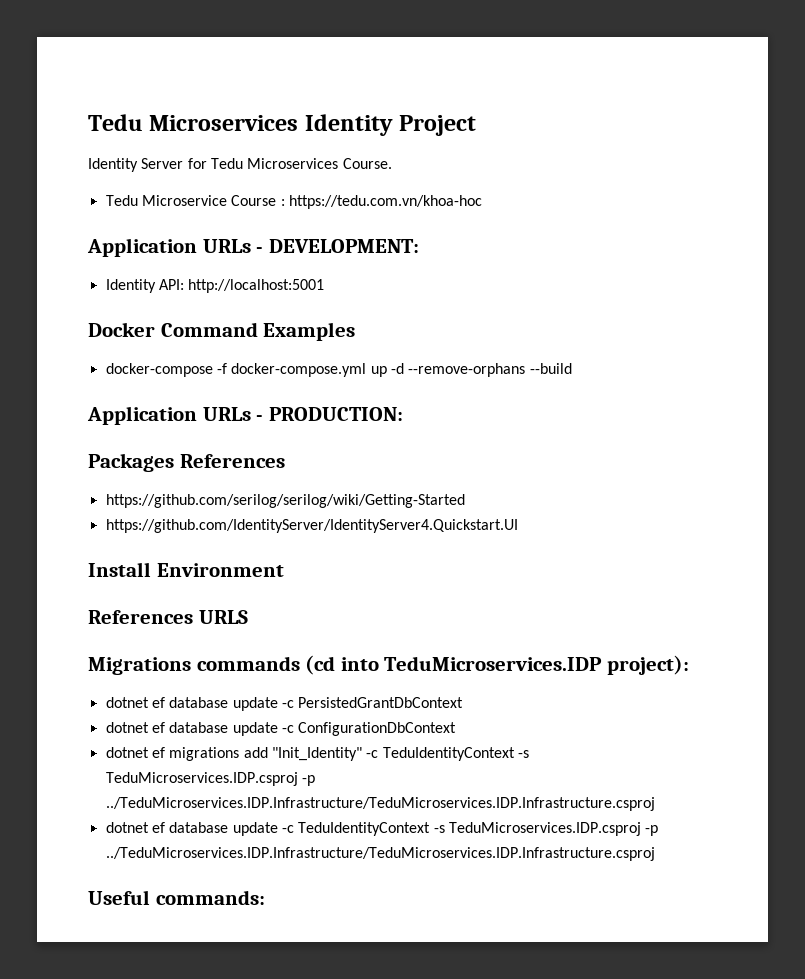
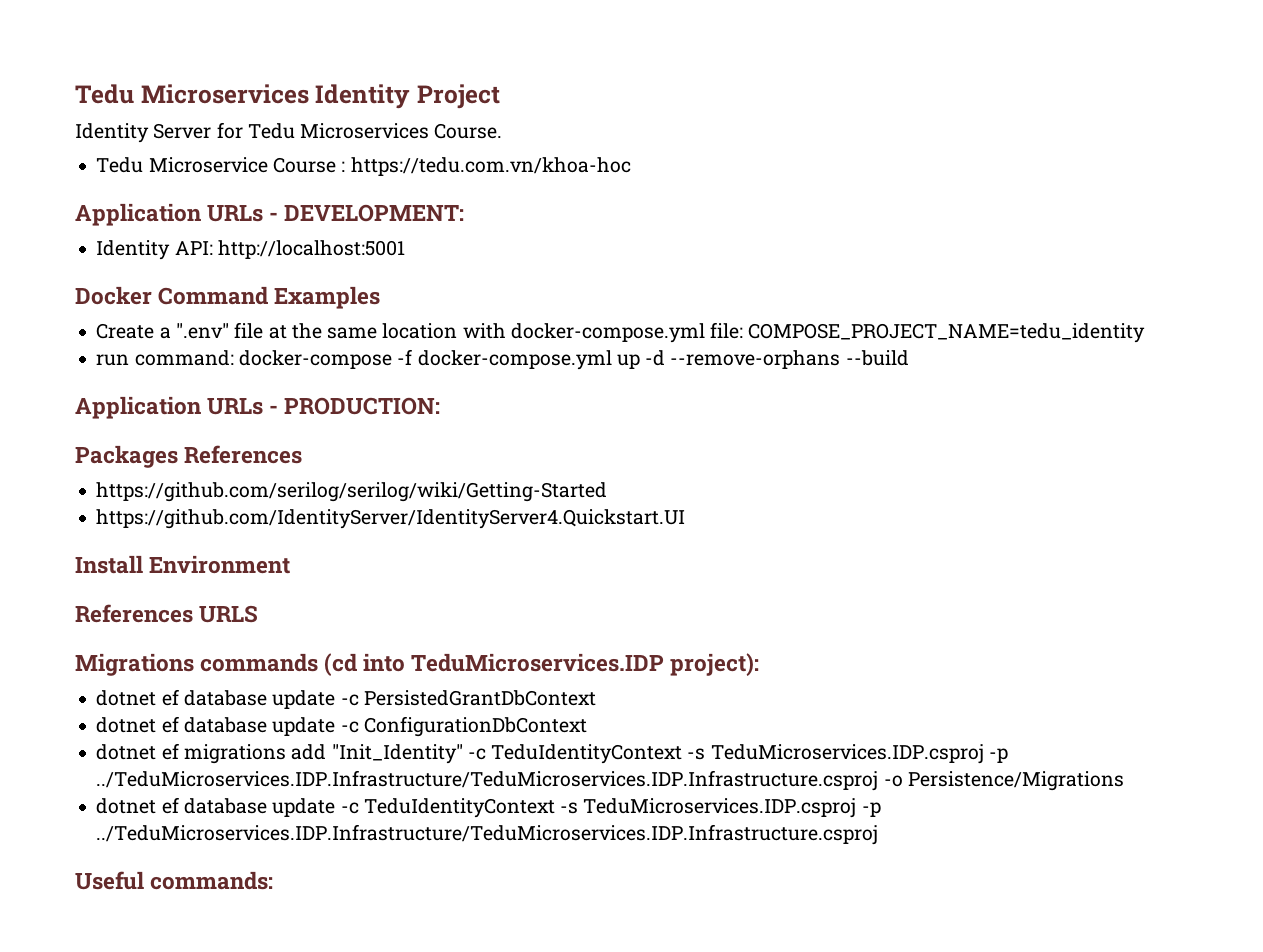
(356, 331) none -> [96,322,1146,343] [96,350,234,366] Create a ".env" file at the same location with docker-compose.yml file: COMPOSE_PROJECT_NAME=tedu_identity // run command:
(655, 804) none -> [883,771,1124,791] -o Persistence/Migrations

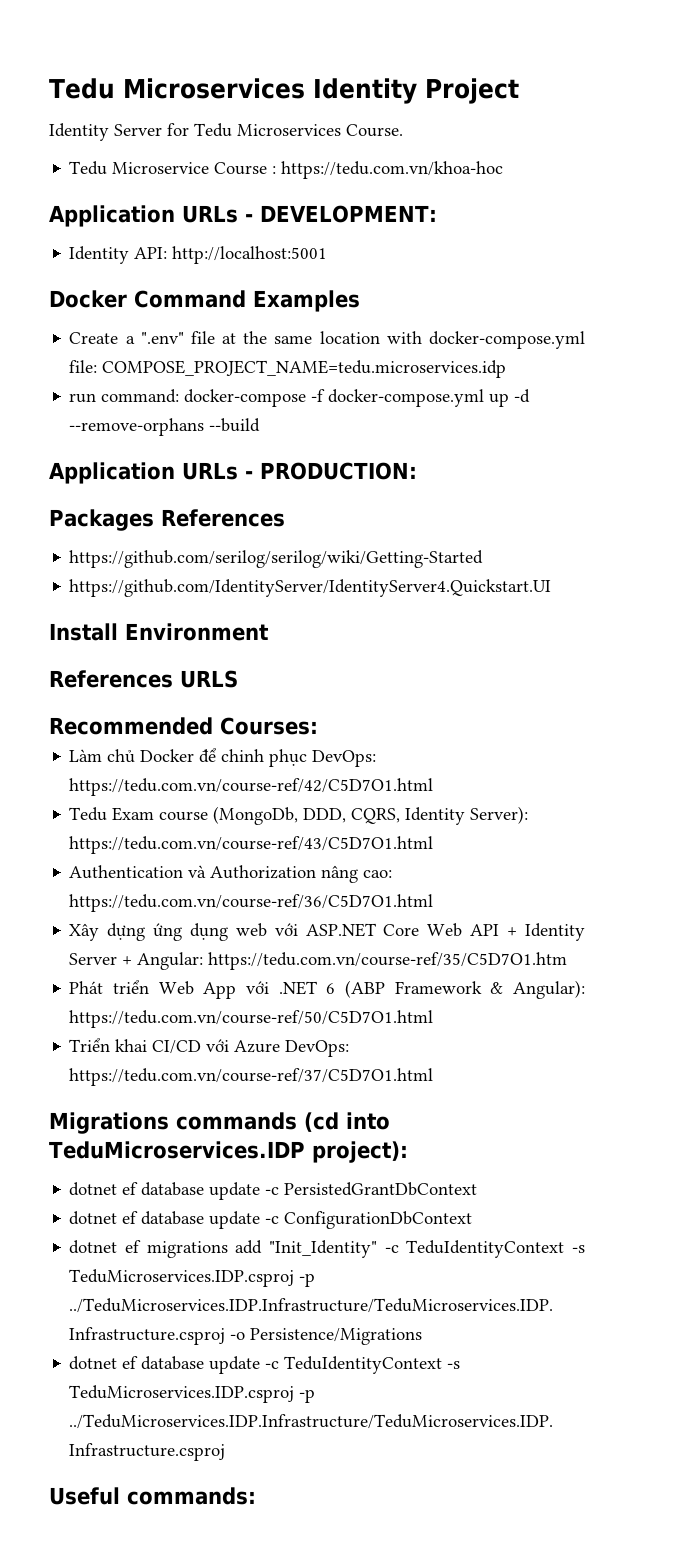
[748,323,1146,343] COMPOSE_PROJECT_NAME=tedu_identity -> [102,360,507,378] COMPOSE_PROJECT_NAME=tedu.microservices.idp
(259, 614) none -> [49,717,318,735] [69,748,377,767] [69,778,434,796] [69,806,529,825] [69,836,434,854] [69,865,393,883] [69,894,434,912] [69,923,585,941] [69,952,568,970] [69,980,585,999] [69,1010,434,1028] [69,1038,350,1057] [69,1068,434,1086] // Recommended Courses: // Làm chủ Docker để chinh phục DevOps: https://tedu.com.vn/course-ref/42/C5D7O1.html // Tedu Exam course (MongoDb, DDD, CQRS, Identity Server): https://tedu.com.vn/course-ref/43/C5D7O1.html // Authentication và Authorization nâng cao: https://tedu.com.vn/course-ref/36/C5D7O1.html // Xây dựng ứng dụng web với ASP.NET Core Web API + Identity Server + Angular: https://tedu.com.vn/course-ref/35/C5D7O1.htm // Phát triển Web App với .NET 6 (ABP Framework & Angular): https://tedu.com.vn/course-ref/50/C5D7O1.html // Triển khai CI/CD với Azure DevOps: https://tedu.com.vn/course-ref/37/C5D7O1.html

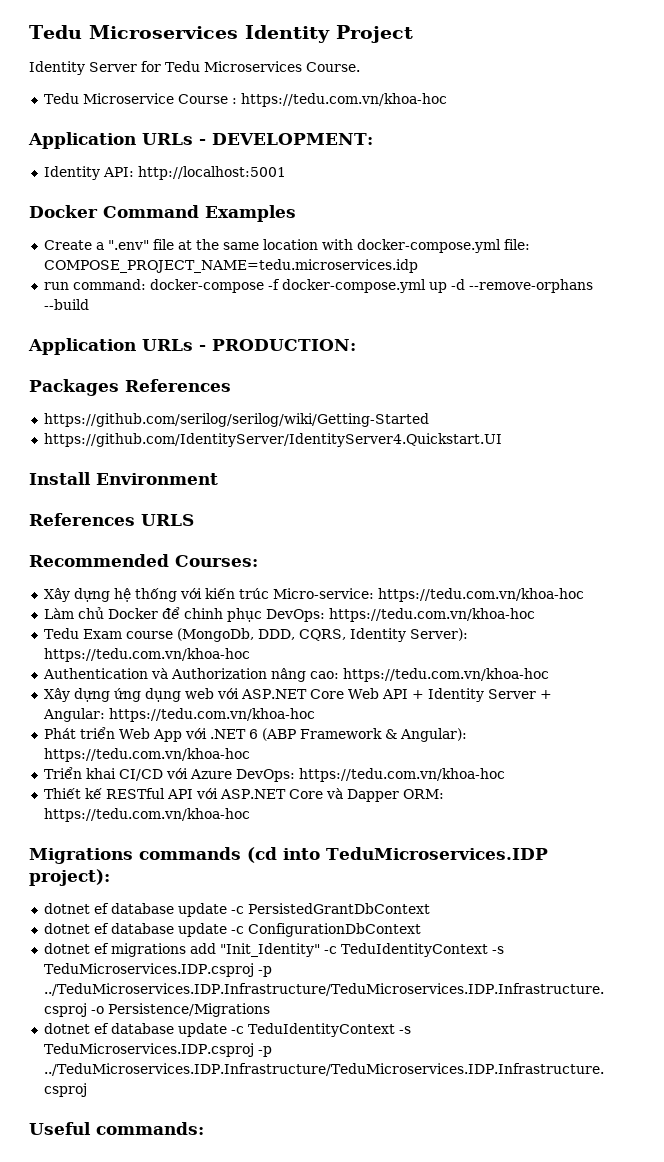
(318, 726) none -> [43,588,584,602] // Xây dựng hệ thống với kiến trúc Micro-service: https://tedu.com.vn/khoa-hoc
[69,778,434,796] https://tedu.com.vn/course-ref/42/C5D7O1.html -> [328,608,535,622] https://tedu.com.vn/khoa-hoc
[69,836,434,854] https://tedu.com.vn/course-ref/43/C5D7O1.html -> [43,648,250,662] https://tedu.com.vn/khoa-hoc
[69,894,434,912] https://tedu.com.vn/course-ref/36/C5D7O1.html -> [342,668,549,682] https://tedu.com.vn/khoa-hoc
[208,952,568,970] https://tedu.com.vn/course-ref/35/C5D7O1.htm -> [108,708,315,722] https://tedu.com.vn/khoa-hoc
[69,1010,434,1028] https://tedu.com.vn/course-ref/50/C5D7O1.html -> [43,748,250,762] https://tedu.com.vn/khoa-hoc
[69,1068,434,1086] https://tedu.com.vn/course-ref/37/C5D7O1.html -> [298,768,505,782] [43,788,444,802] [43,808,250,822] https://tedu.com.vn/khoa-hoc // Thiết kế RESTful API với ASP.NET Core và Dapper ORM: https://tedu.com.vn/khoa-hoc

